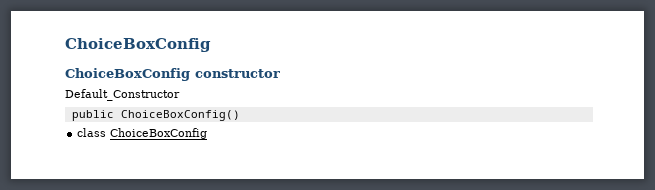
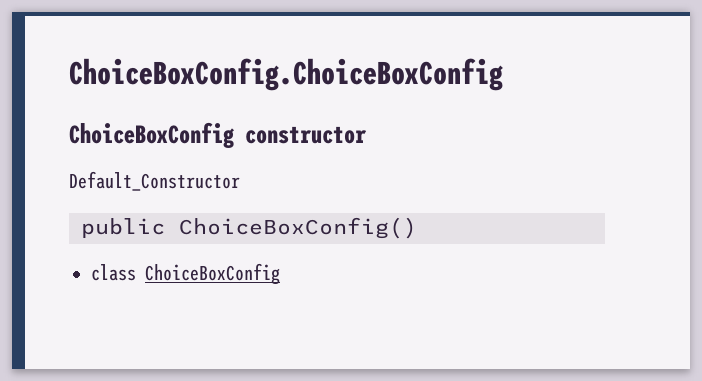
[65,38,211,52] ChoiceBoxConfig -> [69,58,503,91] ChoiceBoxConfig.ChoiceBoxConfig

